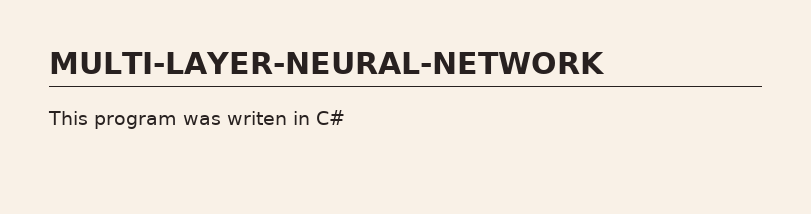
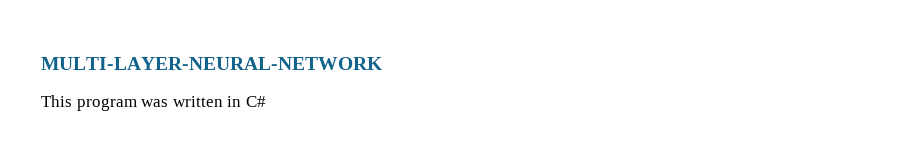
[227,111,287,125] writen -> [172,96,223,107] written

